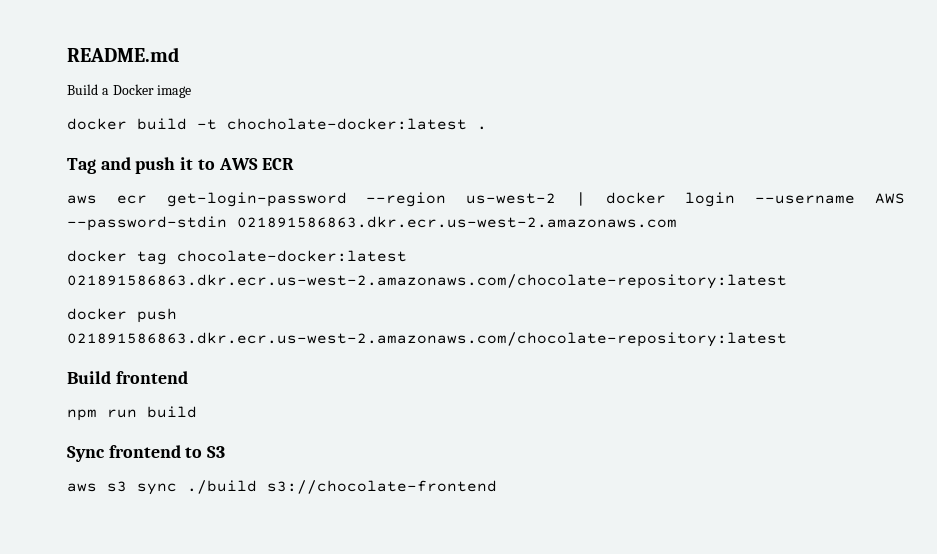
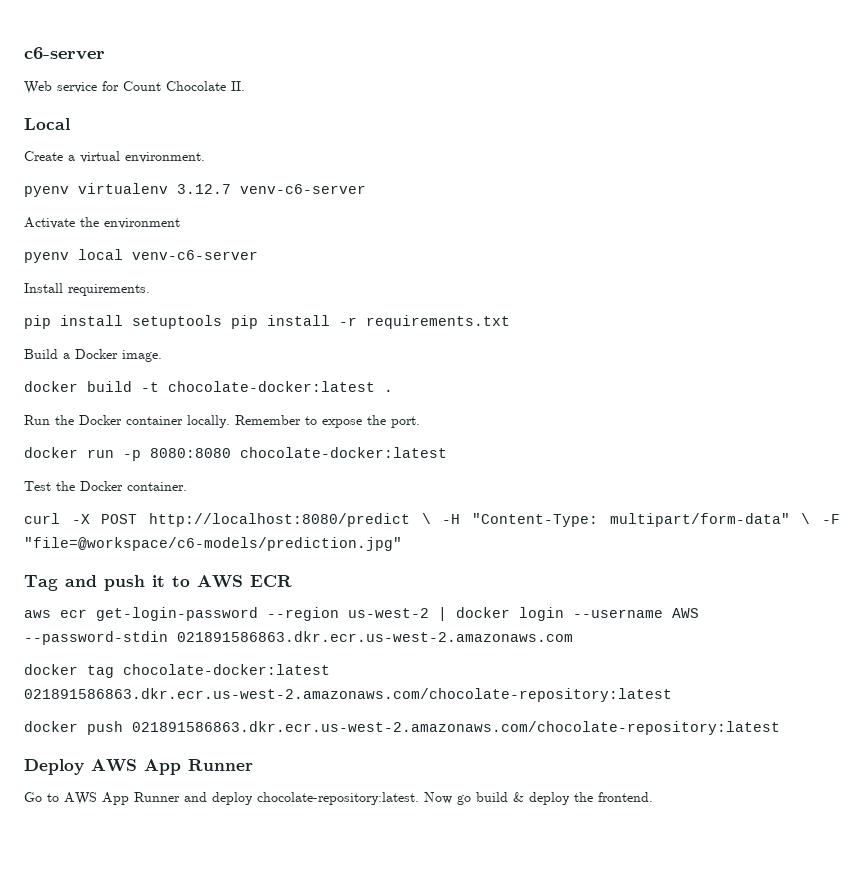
[67,47,179,62] README.md -> [24,47,105,60] [24,81,245,94] [24,118,70,130] [24,151,205,163] [24,183,366,197] [24,217,180,229] [24,249,258,263] [24,283,150,296] [24,315,510,329] c6-server // Web service for Count Chocolate II. // Local // Create a virtual environment. // pyenv virtualenv 3.12.7 venv-c6-server // Activate the environment // pyenv local venv-c6-server // Install requirements. // pip install setuptools pip install -r requirements.txt
[157,85,192,98] image -> [122,350,162,362] image.
[227,118,467,130] chocholate-docker:latest -> [168,381,375,392] chocolate-docker:latest
(487, 128) none -> [24,415,420,428] [24,447,447,461] [24,481,187,491] [24,513,840,527] [24,537,402,551] // Run the Docker container locally. Remember to expose the port. // docker run -p 8080:8080 chocolate-docker:latest // Test the Docker container. // curl -X POST http://localhost:8080/predict \ -H "Content-Type: multipart/form-data" \ -F "file=@workspace/c6-models/prediction.jpg"
[67,371,188,384] [67,406,197,421] [67,445,226,462] [67,480,497,495] Build frontend // npm run build // Sync frontend to S3 // aws s3 sync ./build s3://chocolate-frontend -> [24,759,253,775] [24,792,653,805] Deploy AWS App Runner // Go to AWS App Runner and deploy chocolate-repository:latest. Now go build & deploy the frontend.

